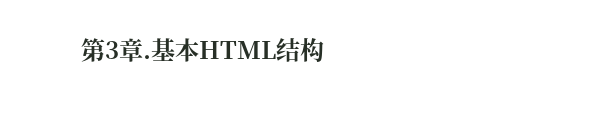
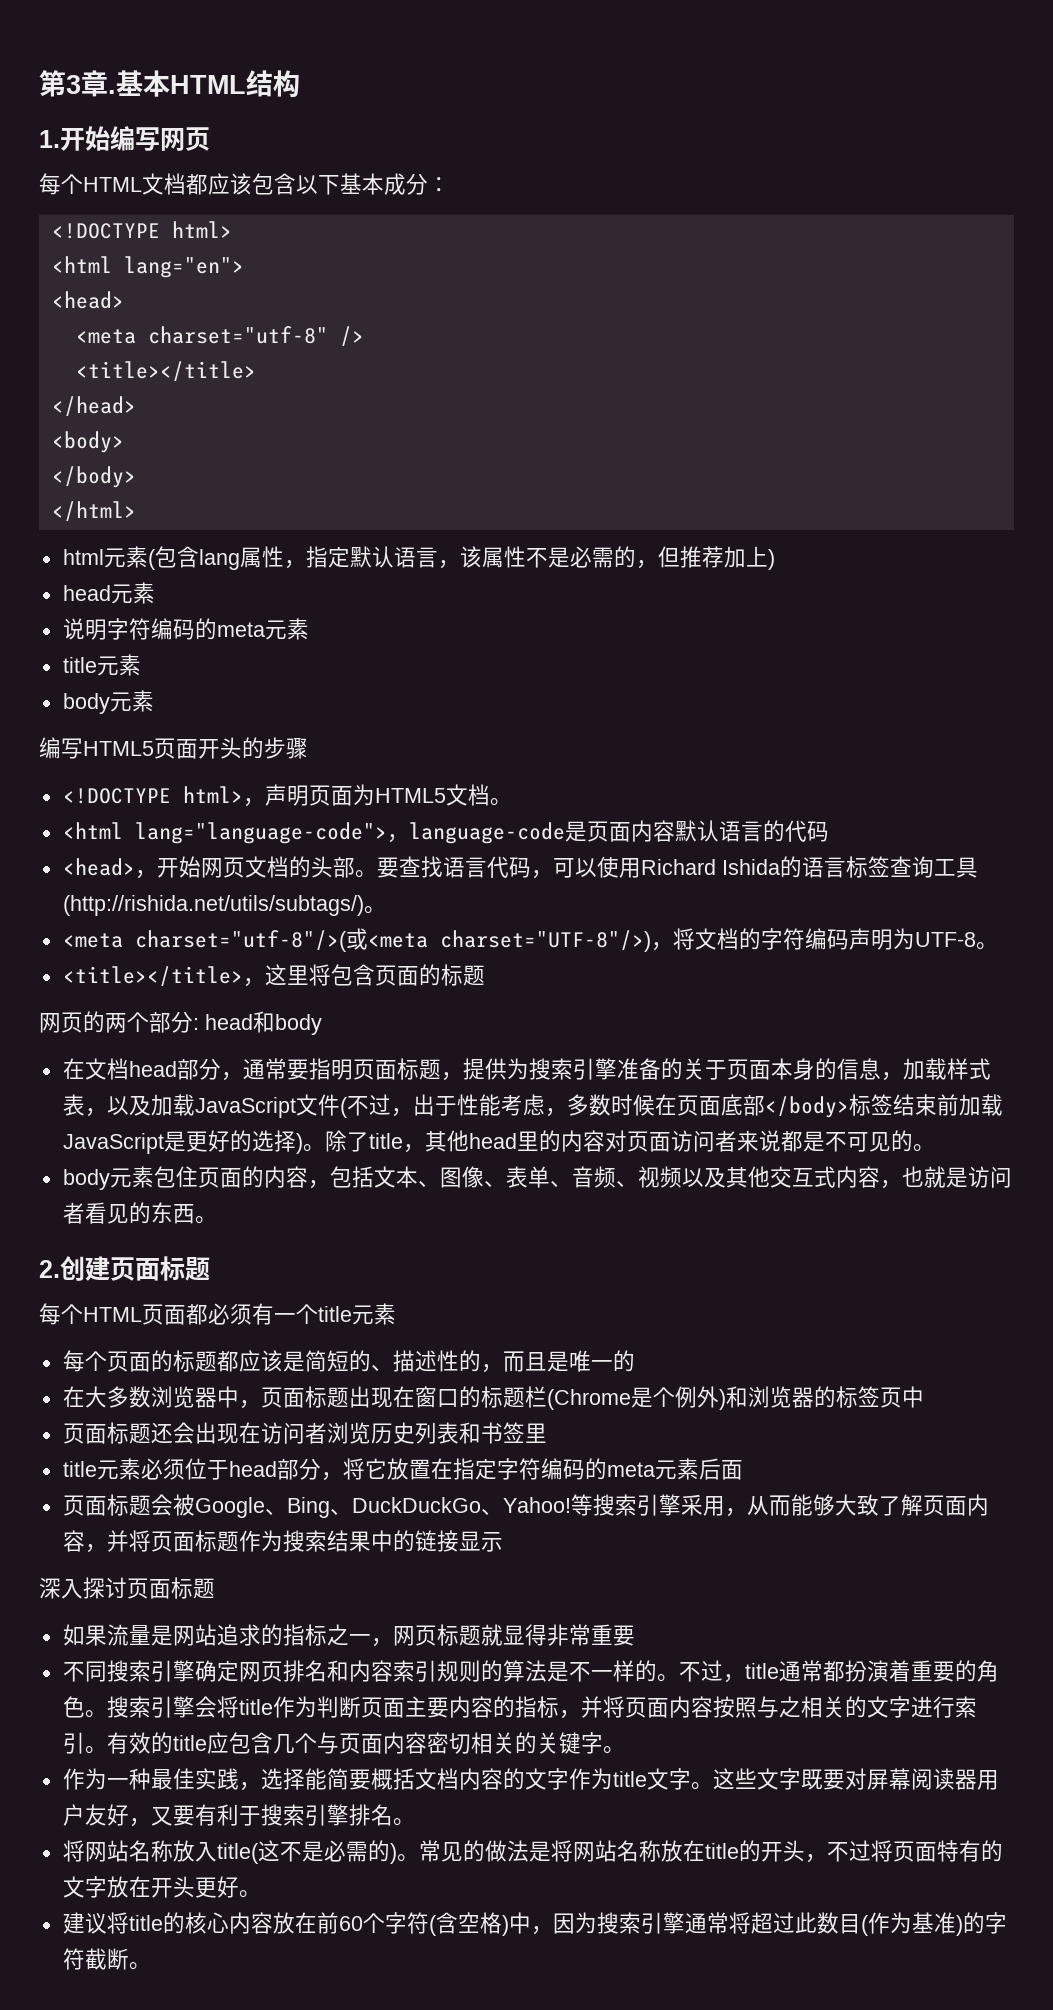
(324, 50) none -> [39,126,210,151] [39,173,450,195] [51,221,232,239] [51,256,244,278] [51,291,124,309] [75,326,364,346] [75,361,256,381] [51,396,136,416] [51,431,124,453] [51,466,136,488] [51,501,136,521] [62,546,775,570] [62,582,155,604] [62,618,309,640] [62,654,141,676] [62,690,154,714] [39,737,308,759] [62,784,512,807] [62,820,829,844] [62,856,978,879] [62,895,386,916] [62,928,998,952] [62,964,485,987] [39,1011,322,1035] [62,1058,991,1081] [62,1094,1003,1118] [62,1130,935,1154] [62,1166,1012,1190] [62,1202,217,1224] [39,1256,210,1281] [39,1303,396,1325] [62,1350,635,1373] [62,1386,924,1410] [62,1422,547,1444] [62,1458,743,1481] [62,1494,989,1518] [62,1530,503,1553] [39,1577,215,1599] [62,1624,635,1647] [62,1660,999,1683] [62,1696,977,1719] [62,1732,625,1754] [62,1768,999,1791] [62,1804,415,1827] [62,1840,1003,1864] [62,1876,261,1898] [62,1912,1007,1936] [62,1948,151,1970] // 1.开始编写网页 // 每个HTML文档都应该包含以下基本成分： // <!DOCTYPE html> // <html lang="en"> // <head> // <meta charset="utf-8" /> // <title></title> // </head> // <body> // </body> // </html> // html元素(包含lang属性，指定默认语言，该属性不是必需的，但推荐加上) // head元素 // 说明字符编码的meta元素 // title元素 // body元素 // 编写HTML5页面开头的步骤 // <!DOCTYPE html>，声明页面为HTML5文档。 // <html lang="language-code">，language-code是页面内容默认语言的代码 // <head>，开始网页文档的头部。要查找语言代码，可以使用Richard Ishida的语言标签查询工具(http://rishida.net/utils/subtags/)。 // <meta charset="utf-8"/>(或<meta charset="UTF-8"/>)，将文档的字符编码声明为UTF-8。 // <title></title>，这里将包含页面的标题 // 网页的两个部分: head和body // 在文档head部分，通常要指明页面标题，提供为搜索引擎准备的关于页面本身的信息，加载样式表，以及加载JavaScript文件(不过，出于性能考虑，多数时候在页面底部</body>标签结束前加载JavaScript是更好的选择)。除了title，其他head里的内容对页面访问者来说都是不可见的。 // body元素包住页面的内容，包括文本、图像、表单、音频、视频以及其他交互式内容，也就是访问者看见的东西。 // 2.创建页面标题 // 每个HTML页面都必须有一个title元素 // 每个页面的标题都应该是简短的、描述性的，而且是唯一的 // 在大多数浏览器中，页面标题出现在窗口的标题栏(Chrome是个例外)和浏览器的标签页中 // 页面标题还会出现在访问者浏览历史列表和书签里 // title元素必须位于head部分，将它放置在指定字符编码的meta元素后面 // 页面标题会被Google、Bing、DuckDuckGo、Yahoo!等搜索引擎采用，从而能够大致了解页面内容，并将页面标题作为搜索结果中的链接显示 // 深入探讨页面标题 // 如果流量是网站追求的指标之一，网页标题就显得非常重要 // 不同搜索引擎确定网页排名和内容索引规则的算法是不一样的。不过，title通常都扮演着重要的角色。搜索引擎会将title作为判断页面主要内容的指标，并将页面内容按照与之相关的文字进行索引。有效的title应包含几个与页面内容密切相关的关键字。 // 作为一种最佳实践，选择能简要概括文档内容的文字作为title文字。这些文字既要对屏幕阅读器用户友好，又要有利于搜索引擎排名。 // 将网站名称放入title(这不是必需的)。常见的做法是将网站名称放在title的开头，不过将页面特有的文字放在开头更好。 // 建议将title的核心内容放在前60个字符(含空格)中，因为搜索引擎通常将超过此数目(作为基准)的字符截断。

